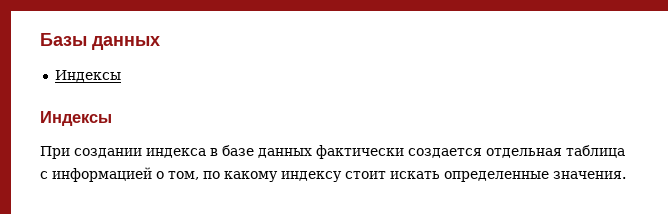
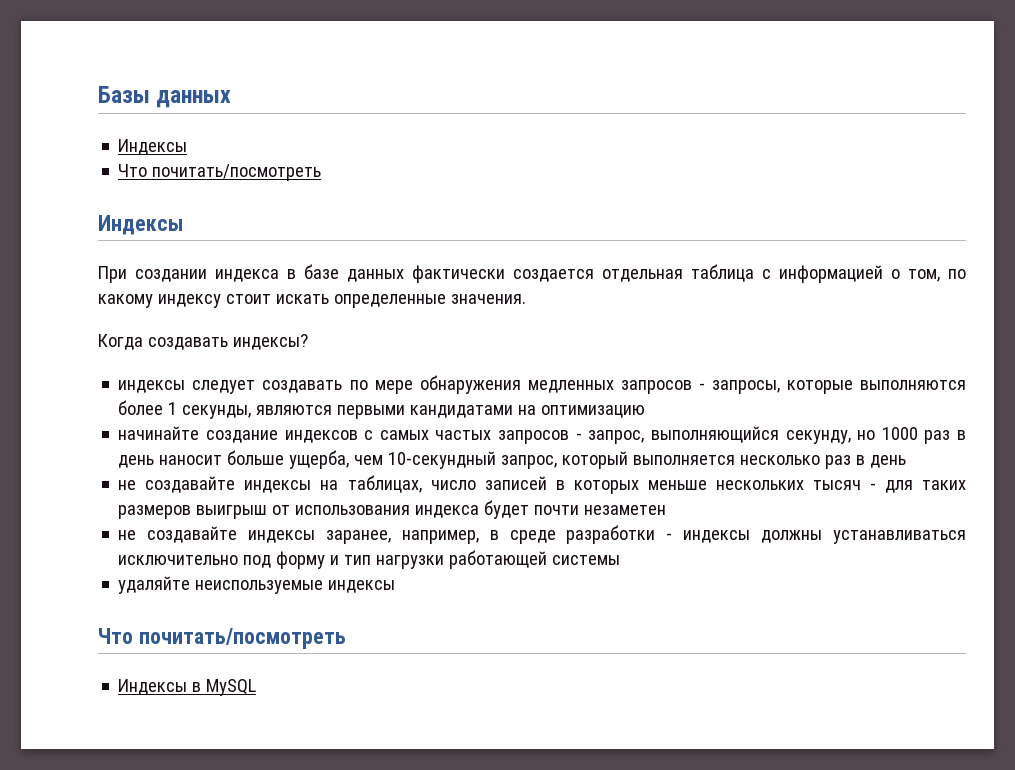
(121, 76) none -> [118,164,322,181] // Что почитать/посмотреть
(626, 175) none -> [98,334,308,350] [118,375,966,394] [118,400,646,419] [118,426,966,444] [118,450,907,469] [118,475,967,494] [118,500,667,519] [118,525,966,544] [118,550,621,569] [118,576,396,594] [98,628,346,649] [118,679,257,696] // Когда создавать индексы? // индексы следует создавать по мере обнаружения медленных запросов - запросы, которые выполняются более 1 секунды, являются первыми кандидатами на оптимизацию // начинайте создание индексов с самых частых запросов - запрос, выполняющийся секунду, но 1000 раз в день наносит больше ущерба, чем 10-секундный запрос, который выполняется несколько раз в день // не создавайте индексы на таблицах, число записей в которых меньше нескольких тысяч - для таких размеров выигрыш от использования индекса будет почти незаметен // не создавайте индексы заранее, например, в среде разработки - индексы должны устанавливаться исключительно под форму и тип нагрузки работающей системы // удаляйте неиспользуемые индексы // Что почитать/посмотреть // Индексы в MySQL

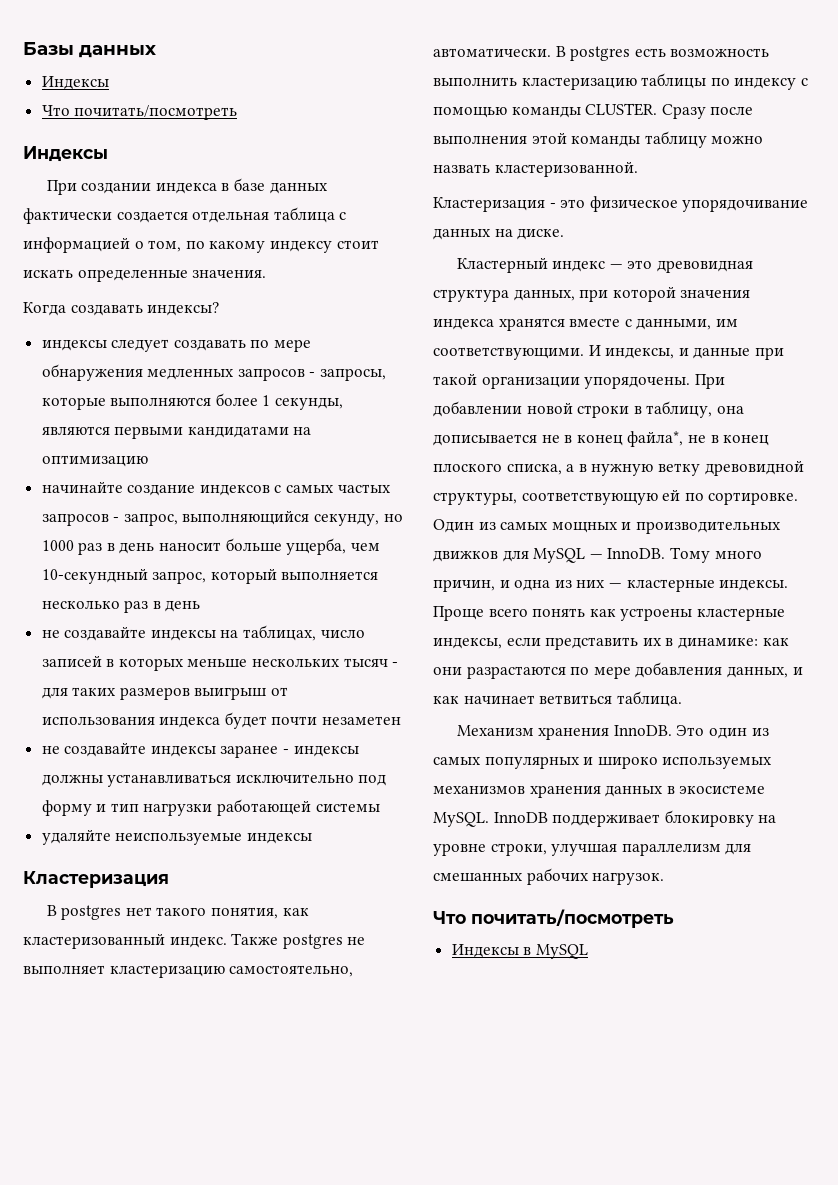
[325,525,656,544] заранее, например, в среде разработки -> [220,745,279,758] заранее
(396, 586) none -> [23,871,169,888] [46,905,309,920] [23,933,366,949] [23,965,354,978] [433,46,770,61] [433,73,808,90] [433,103,754,119] [433,131,764,148] [433,161,638,177] [433,196,809,212] [433,228,565,240] [456,257,753,273] [433,286,751,302] [433,318,738,331] [433,345,784,360] [433,373,725,389] [433,401,744,418] [433,431,770,447] [433,460,804,476] [433,489,799,505] [433,519,781,534] [433,547,762,563] [433,579,789,592] [433,606,785,621] [433,637,789,650] [433,662,803,679] [433,691,682,707] [456,725,769,740] [433,756,773,769] [433,785,766,798] [433,810,777,827] [433,843,752,856] [433,868,665,885] // Кластеризация // В postgres нет такого понятия, как кластеризованный индекс. Также postgres не выполняет кластеризацию самостоятельно, автоматически. В postgres есть возможность выполнить кластеризацию таблицы по индексу с помощью команды CLUSTER. Сразу после выполнения этой команды таблицу можно назвать кластеризованной. // Кластеризация - это физическое упорядочивание данных на диске. // Кластерный индекс — это древовидная структура данных, при которой значения индекса хранятся вместе с данными, им соответствующими. И индексы, и данные при такой организации упорядочены. При добавлении новой строки в таблицу, она дописывается не в конец файла*, не в конец плоского списка, а в нужную ветку древовидной структуры, соответствующую ей по сортировке. Один из самых мощных и производительных движков для MySQL — InnoDB. Тому много причин, и одна из них — кластерные индексы. Проще всего понять как устроены кластерные индексы, если представить их в динамике: как они разрастаются по мере добавления данных, и как начинает ветвиться таблица. // Механизм хранения InnoDB. Это один из самых популярных и широко используемых механизмов хранения данных в экосистеме MySQL. InnoDB поддерживает блокировку на уровне строки, улучшая параллелизм для смешанных рабочих нагрузок.

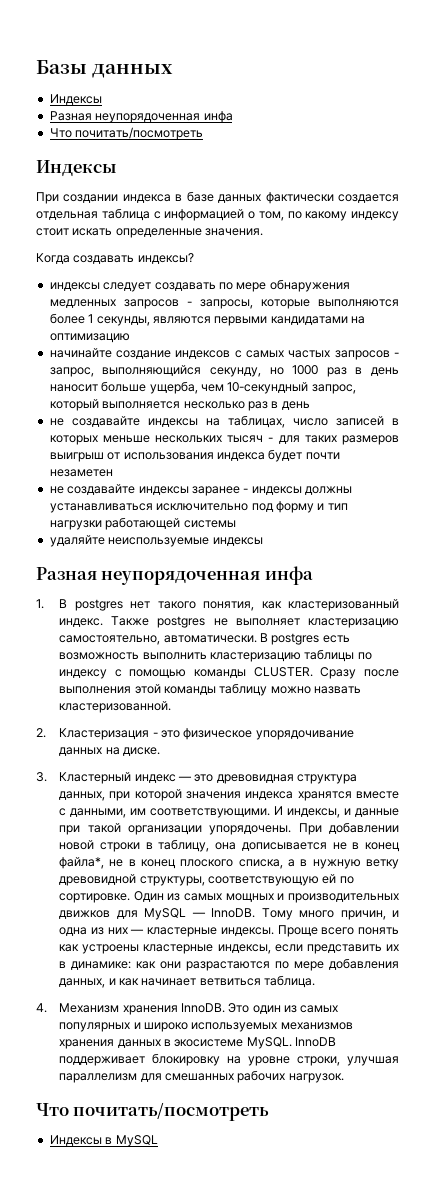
(109, 83) none -> [49,111,233,123] // Разная неупорядоченная инфа
[23,871,169,888] Кластеризация // -> [36,566,313,585] [36,599,44,609] Разная неупорядоченная инфа // 1.
(638, 169) none -> [36,728,46,738] 2.
(565, 234) none -> [36,772,47,782] 3.
(682, 699) none -> [36,1003,47,1013] 4.

